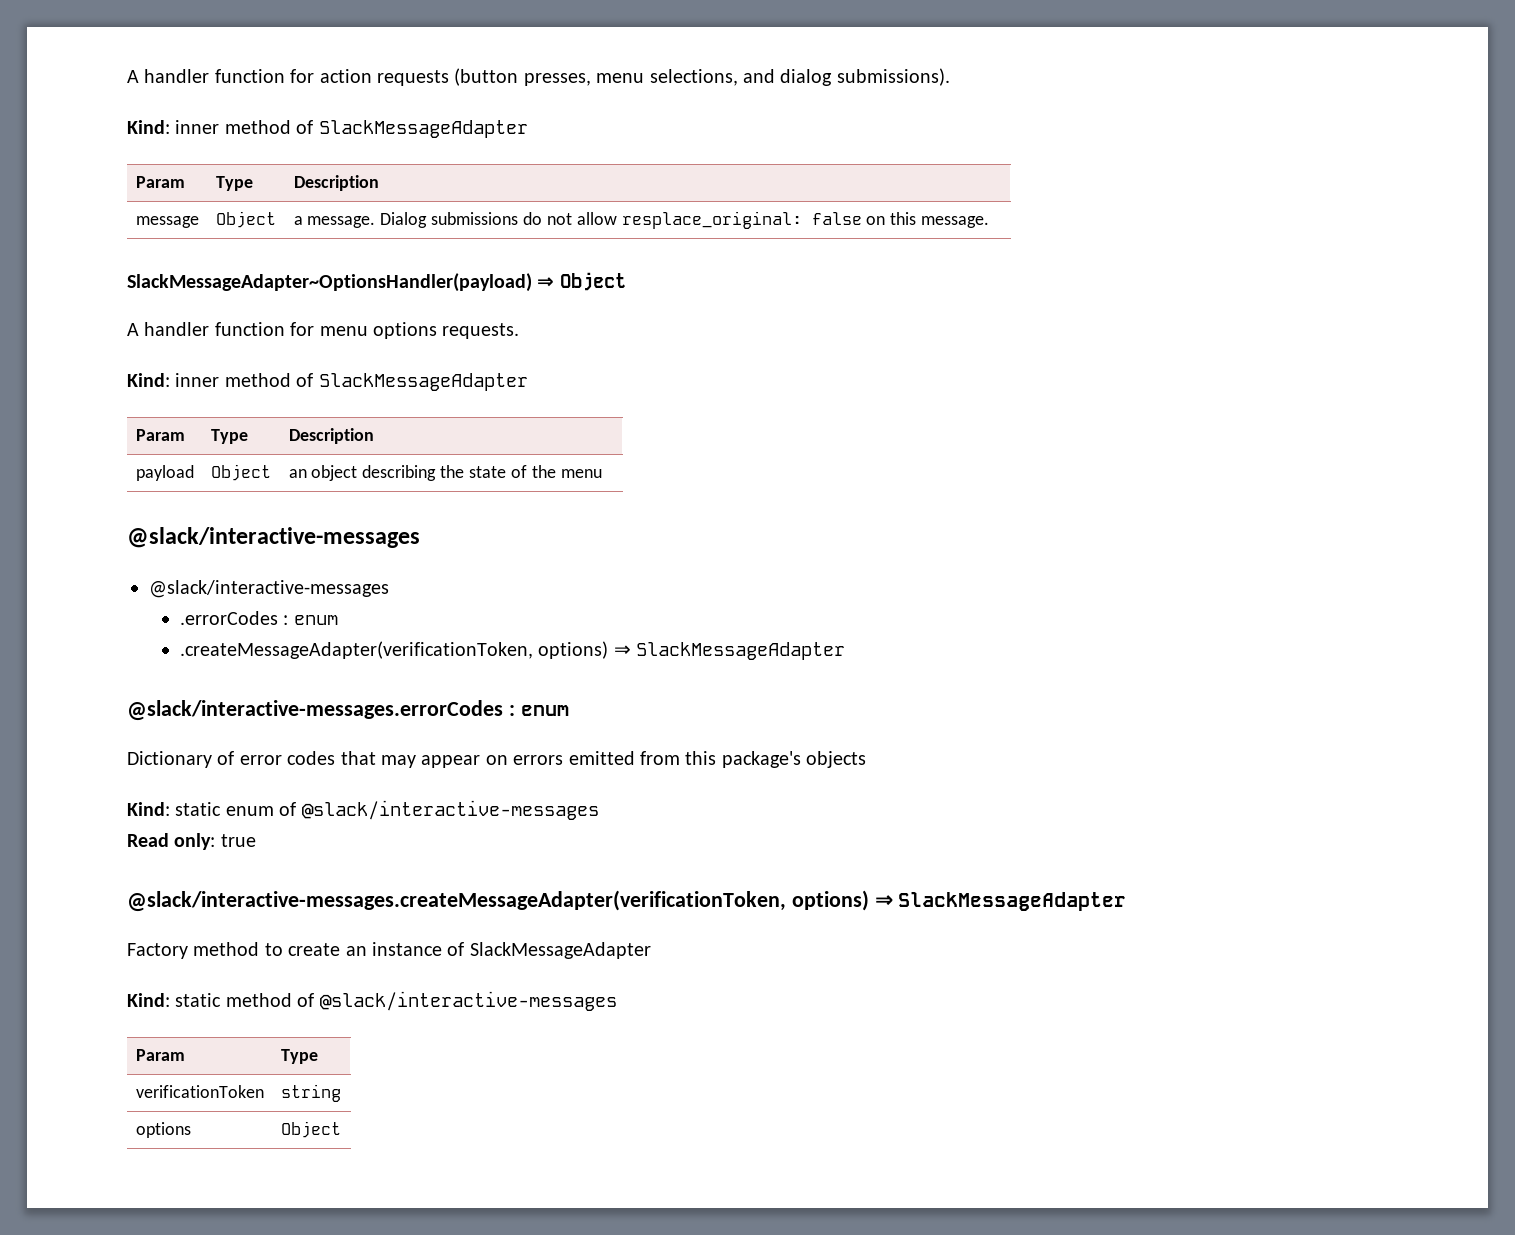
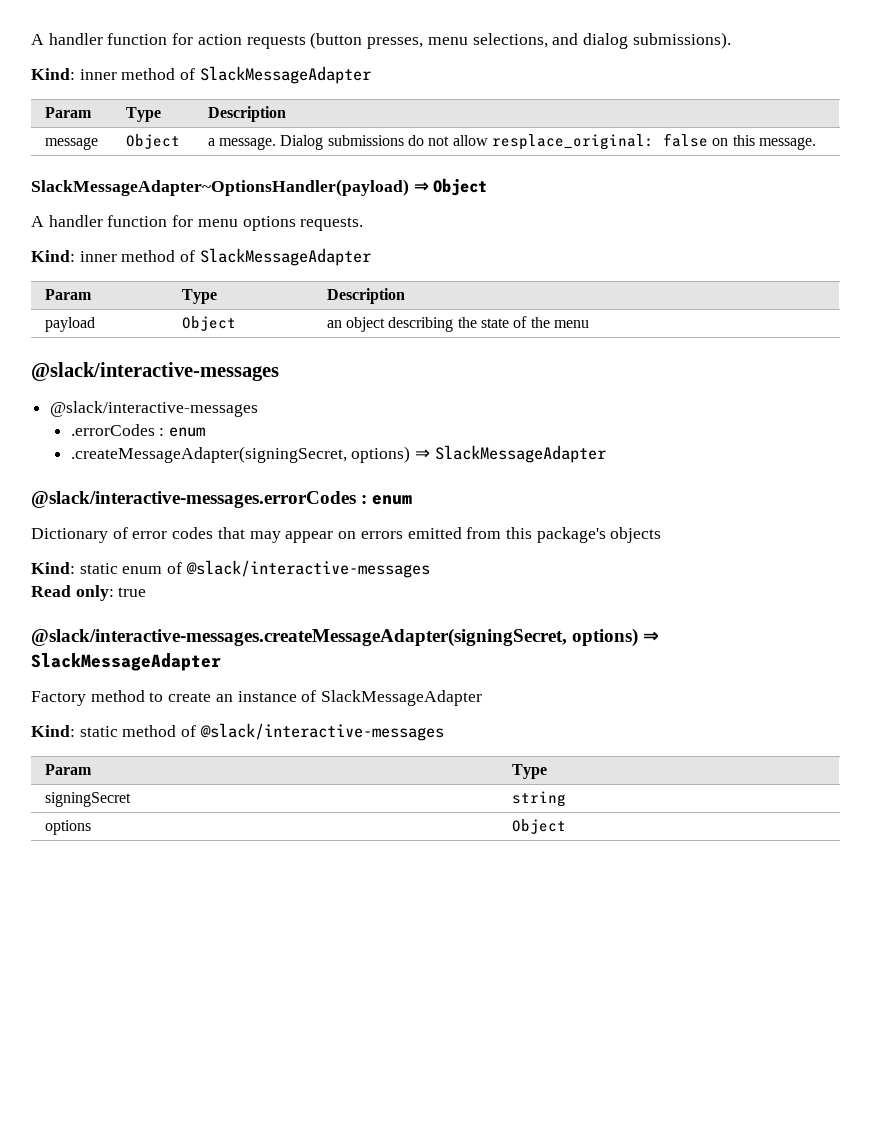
[179,641,533,659] .createMessageAdapter(verificationToken, -> [70,446,347,463] .createMessageAdapter(signingSecret,
[127,890,786,912] @slack/interactive-messages.createMessageAdapter(verificationToken, -> [31,628,567,647] @slack/interactive-messages.createMessageAdapter(signingSecret,
[135,1085,264,1098] verificationToken -> [44,792,131,807] signingSecret

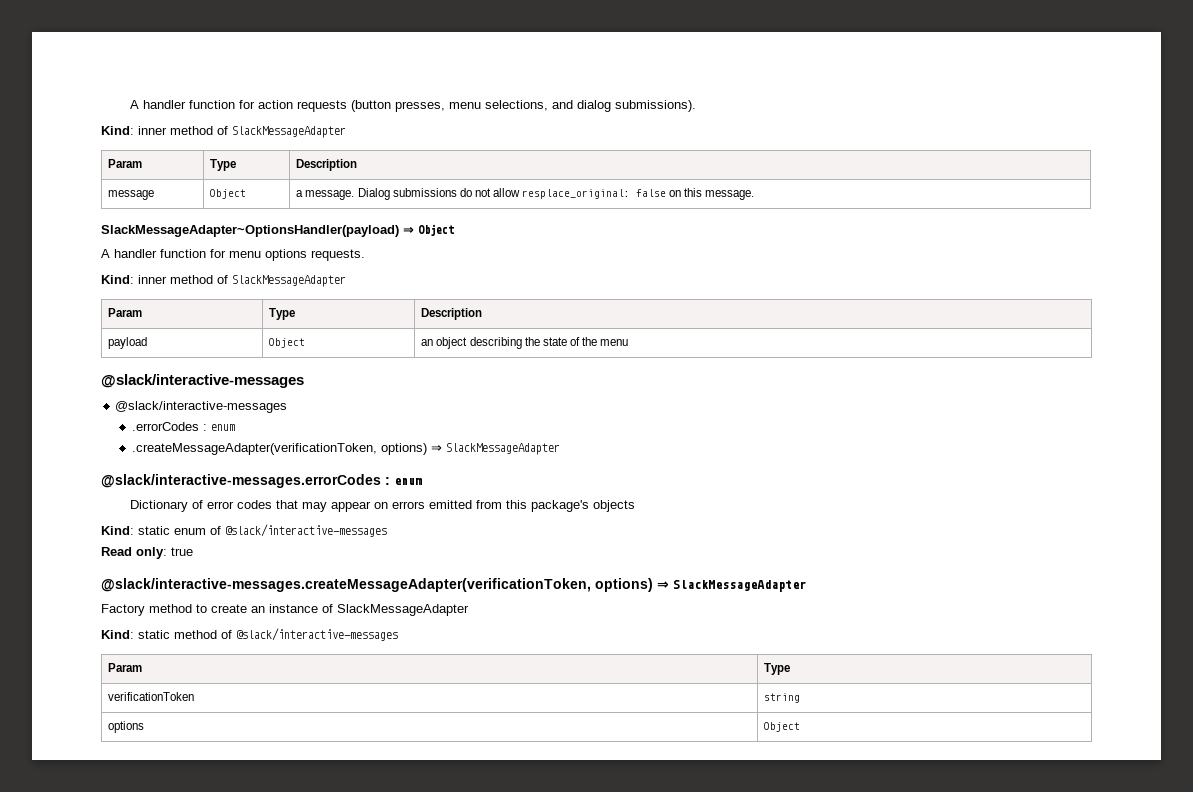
[70,446,347,463] .createMessageAdapter(signingSecret, -> [132,443,378,455] .createMessageAdapter(verificationToken,
[31,628,567,647] @slack/interactive-messages.createMessageAdapter(signingSecret, -> [101,578,591,592] @slack/interactive-messages.createMessageAdapter(verificationToken,
[44,792,131,807] signingSecret -> [108,692,195,701] verificationToken

